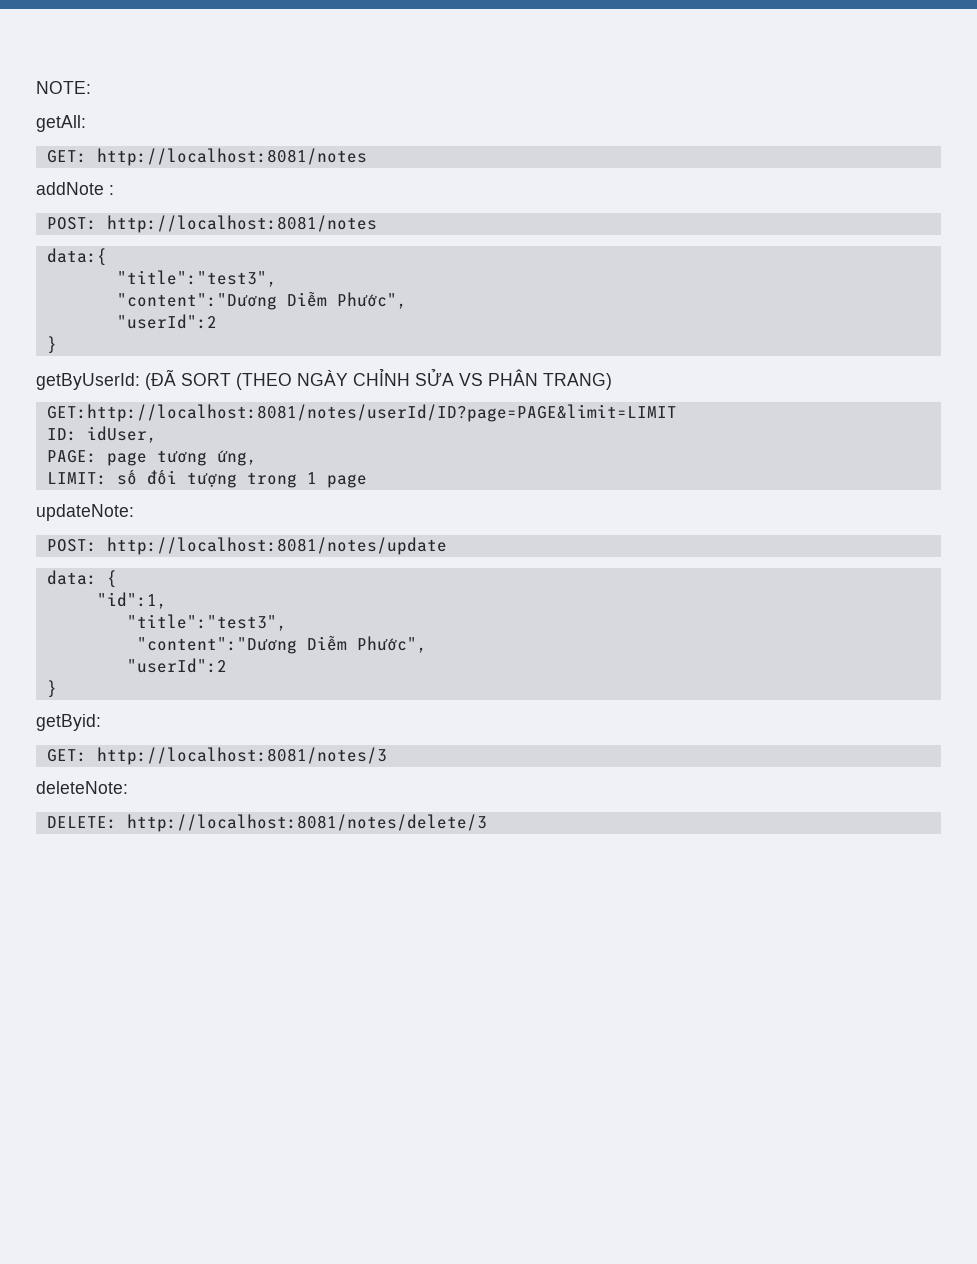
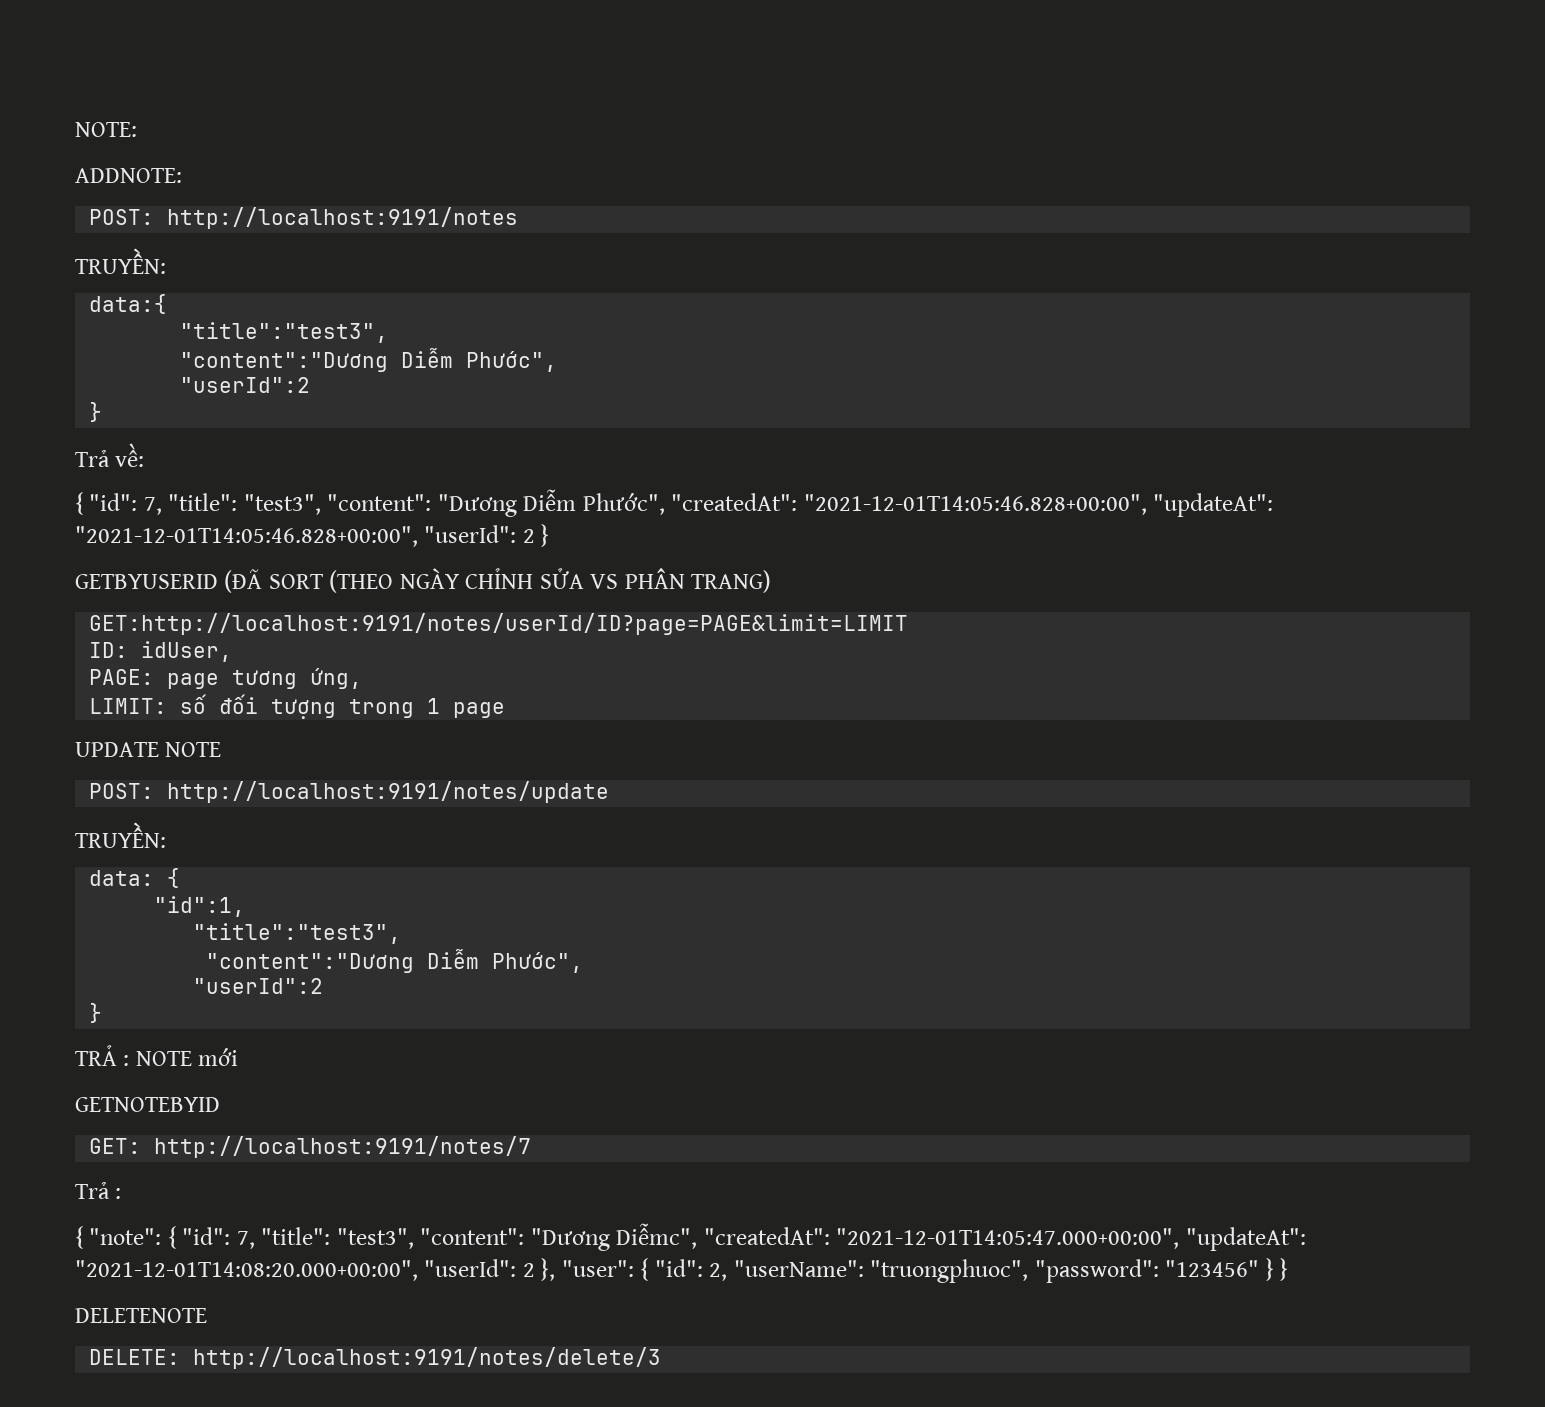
[36,115,86,132] [46,148,367,166] [36,182,114,195] [46,215,377,233] getAll: // GET: http://localhost:8081/notes // addNote : // POST: http://localhost:8081/notes -> [75,168,182,183] [89,207,519,229] [75,248,166,274] ADDNOTE: // POST: http://localhost:9191/notes // TRUYỀN:
[36,373,140,390] getByUserId: -> [75,443,145,467] [75,489,1274,517] [75,524,550,547] [75,574,218,589] Trả về: // { "id": 7, "title": "test3", "content": "Dương Diễm Phước", "createdAt": "2021-12-01T14:05:46.828+00:00", "updateAt": "2021-12-01T14:05:46.828+00:00", "userId": 2 } // GETBYUSERID
[46,404,677,422] GET:http://localhost:8081/notes/userId/ID?page=PAGE&limit=LIMIT -> [89,613,909,635] GET:http://localhost:9191/notes/userId/ID?page=PAGE&limit=LIMIT
[36,504,134,521] [46,537,447,555] updateNote: // POST: http://localhost:8081/notes/update -> [75,742,222,757] [89,781,610,803] [75,822,166,848] UPDATE NOTE // POST: http://localhost:9191/notes/update // TRUYỀN:
[36,714,101,731] [46,747,387,765] [36,781,128,794] getByid: // GET: http://localhost:8081/notes/3 // deleteNote: -> [75,1045,239,1066] [75,1097,220,1112] [89,1136,532,1158] [75,1182,122,1199] [75,1223,1306,1251] [75,1258,1289,1283] [75,1308,207,1323] TRẢ : NOTE mới // GETNOTEBYID // GET: http://localhost:9191/notes/7 // Trả : // { "note": { "id": 7, "title": "test3", "content": "Dương Diễmc", "createdAt": "2021-12-01T14:05:47.000+00:00", "updateAt": "2021-12-01T14:08:20.000+00:00", "userId": 2 }, "user": { "id": 2, "userName": "truongphuoc", "password": "123456" } } // DELETENOTE
[126,814,487,832] http://localhost:8081/notes/delete/3 -> [193,1347,662,1369] http://localhost:9191/notes/delete/3

